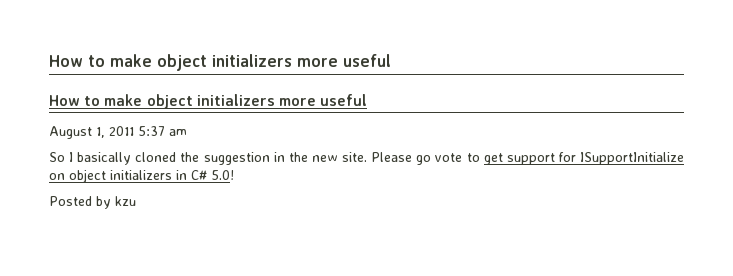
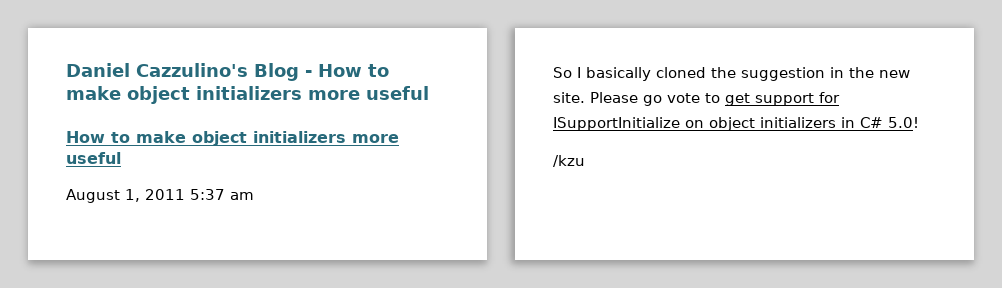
(49, 61) none -> [66,63,312,81] Daniel Cazzulino's Blog -
[49,196,136,209] Posted by kzu -> [553,155,585,167] /kzu

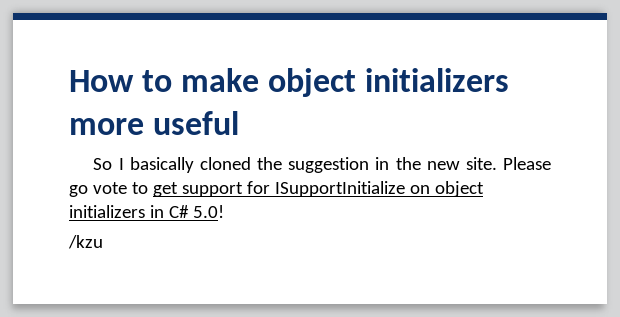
[66,63,389,81] [66,86,429,104] [66,131,399,146] [66,152,121,164] [66,189,254,203] Daniel Cazzulino's Blog - How to make object initializers more useful // How to make object initializers more useful // August 1, 2011 5:37 am -> [69,68,510,97] [69,111,240,135] How to make object initializers more useful

